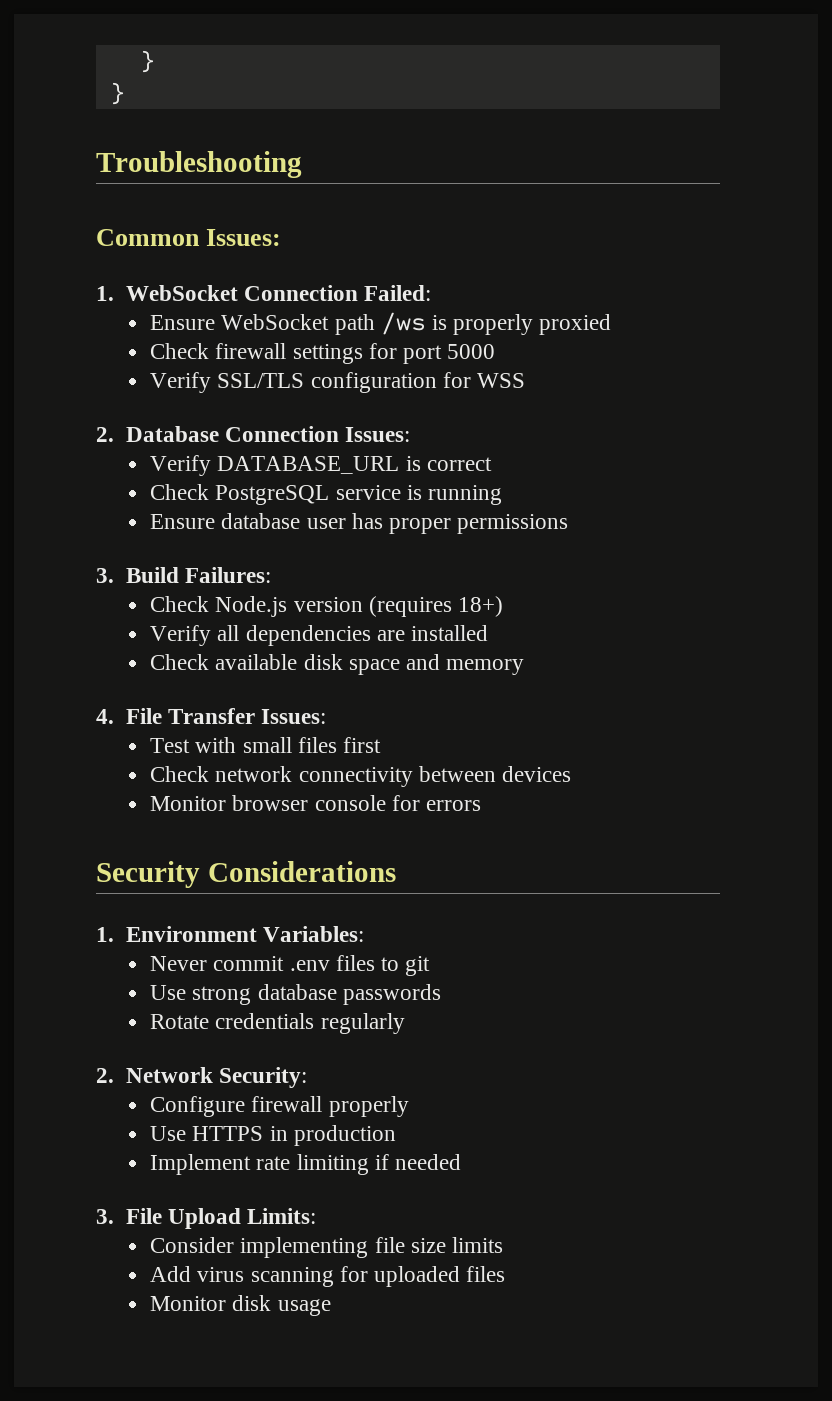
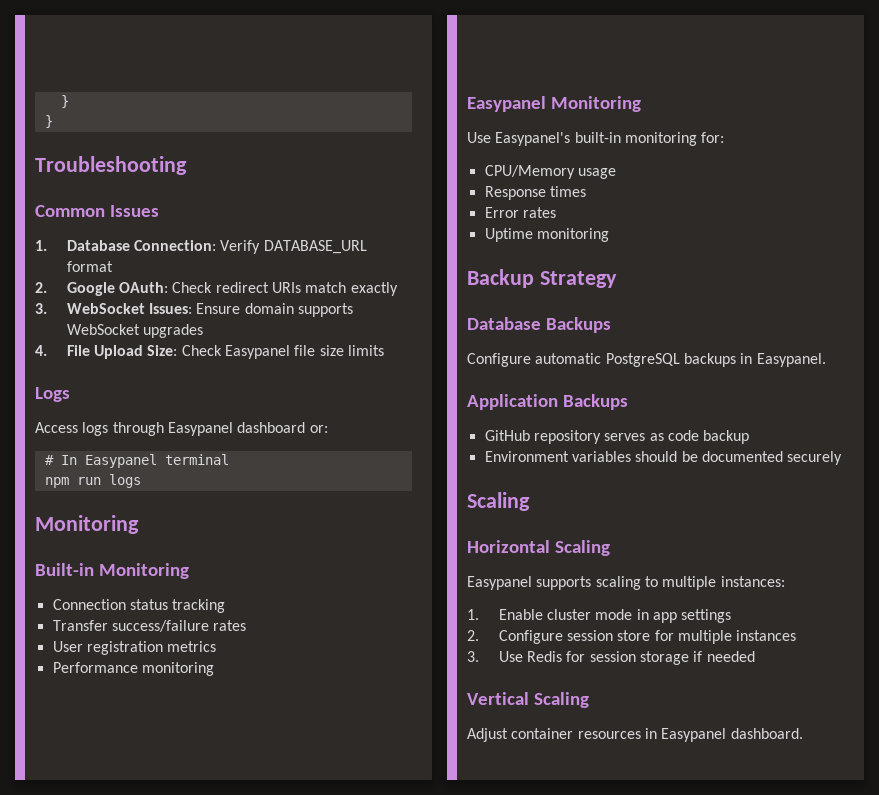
[206,229,282,246] [96,285,431,301] [150,312,612,335] [150,343,496,364] [150,372,525,393] [96,426,410,442] [150,455,492,476] [150,484,502,505] [150,513,569,534] [96,567,271,583] [150,596,503,617] [150,625,488,646] [150,654,525,675] [96,708,326,724] [150,737,381,753] [150,766,571,787] [150,795,481,811] [96,861,396,888] [96,926,364,942] [150,955,431,976] [150,984,441,1005] [150,1013,405,1034] [96,1067,307,1088] [150,1096,409,1117] [150,1125,396,1146] [150,1154,461,1175] [96,1208,316,1229] [150,1237,503,1258] [150,1266,506,1287] [150,1295,331,1316] Issues: // 1. WebSocket Connection Failed: // Ensure WebSocket path /ws is properly proxied // Check firewall settings for port 5000 // Verify SSL/TLS configuration for WSS // 2. Database Connection Issues: // Verify DATABASE_URL is correct // Check PostgreSQL service is running // Ensure database user has proper permissions // 3. Build Failures: // Check Node.js version (requires 18+) // Verify all dependencies are installed // Check available disk space and memory // 4. File Transfer Issues: // Test with small files first // Check network connectivity between devices // Monitor browser console for errors // Security Considerations // 1. Environment Variables: // Never commit .env files to git // Use strong database passwords // Rotate credentials regularly // 2. Network Security: // Configure firewall properly // Use HTTPS in production // Implement rate limiting if needed // 3. File Upload Limits: // Consider implementing file size limits // Add virus scanning for uploaded files // Monitor disk usage -> [109,205,159,217] [35,240,367,254] [66,261,113,272] [35,282,398,296] [35,303,354,317] [66,324,204,338] [35,345,385,359] [35,387,70,402] [35,422,328,436] [44,454,229,468] [44,474,141,488] [35,515,139,534] [35,563,189,579] [52,599,226,613] [52,620,247,632] [52,641,217,655] [52,662,214,676] [467,96,641,112] [467,132,725,146] [484,165,616,179] [484,186,586,200] [484,207,556,218] [484,228,609,242] [467,269,617,288] [467,317,611,333] [467,353,826,367] [467,394,628,410] [484,430,750,444] [484,451,843,465] [467,492,530,511] [467,540,610,556] [467,576,785,590] [467,609,732,623] [467,630,797,644] [467,651,755,665] [467,692,589,708] [467,728,803,742] Issues // 1. Database Connection: Verify DATABASE_URL format // 2. Google OAuth: Check redirect URIs match exactly // 3. WebSocket Issues: Ensure domain supports WebSocket upgrades // 4. File Upload Size: Check Easypanel file size limits // Logs // Access logs through Easypanel dashboard or: // # In Easypanel terminal // npm run logs // Monitoring // Built-in Monitoring // Connection status tracking // Transfer success/failure rates // User registration metrics // Performance monitoring // Easypanel Monitoring // Use Easypanel's built-in monitoring for: // CPU/Memory usage // Response times // Error rates // Uptime monitoring // Backup Strategy // Database Backups // Configure automatic PostgreSQL backups in Easypanel. // Application Backups // GitHub repository serves as code backup // Environment variables should be documented securely // Scaling // Horizontal Scaling // Easypanel supports scaling to multiple instances: // 1. Enable cluster mode in app settings // 2. Configure session store for multiple instances // 3. Use Redis for session storage if needed // Vertical Scaling // Adjust container resources in Easypanel dashboard.

